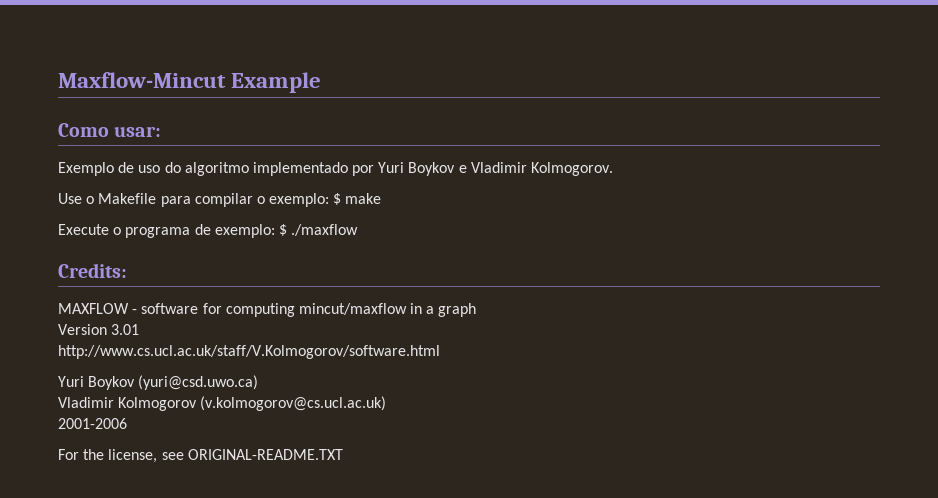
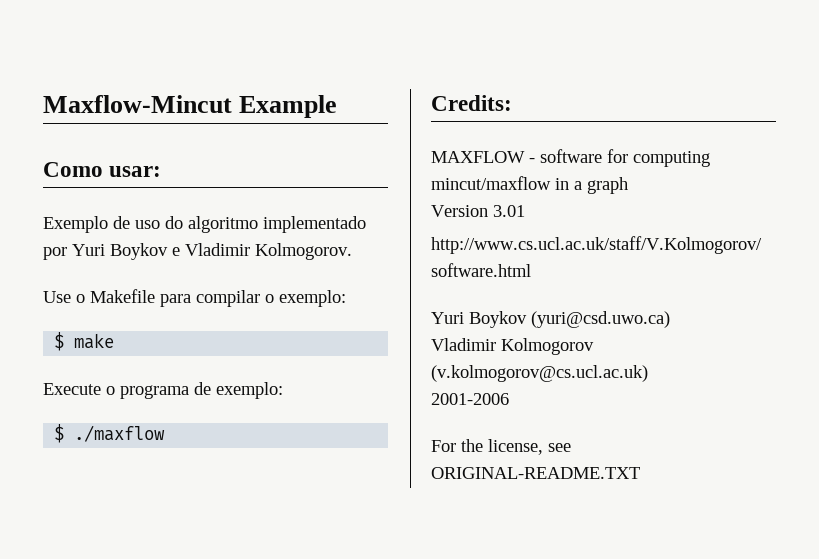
(330, 200) none -> (346, 298) //
(275, 231) none -> (283, 390) //

